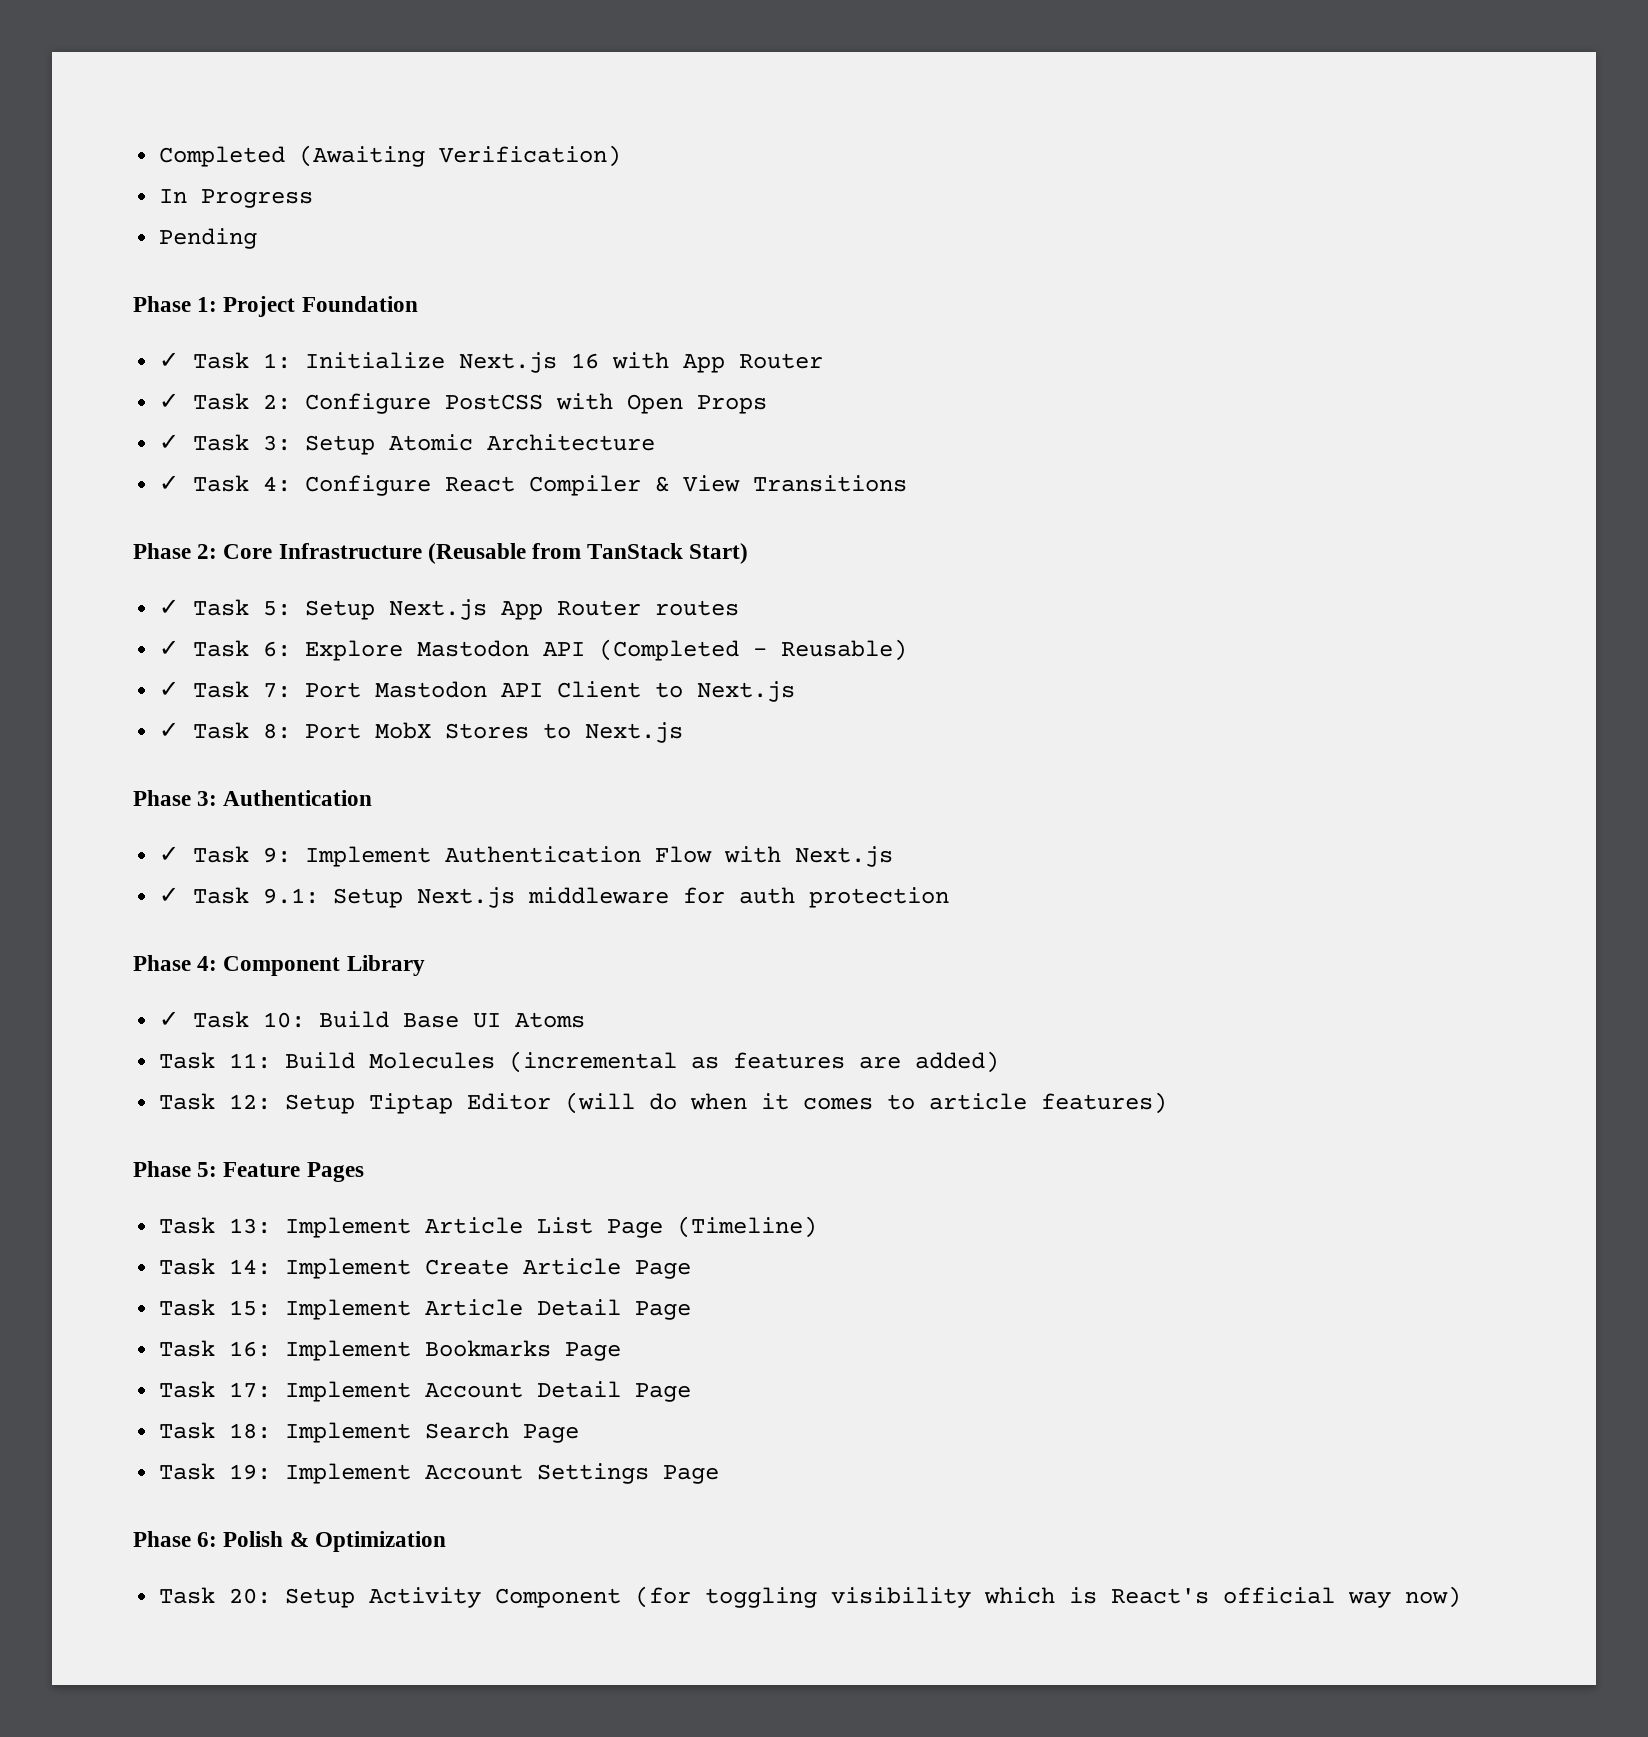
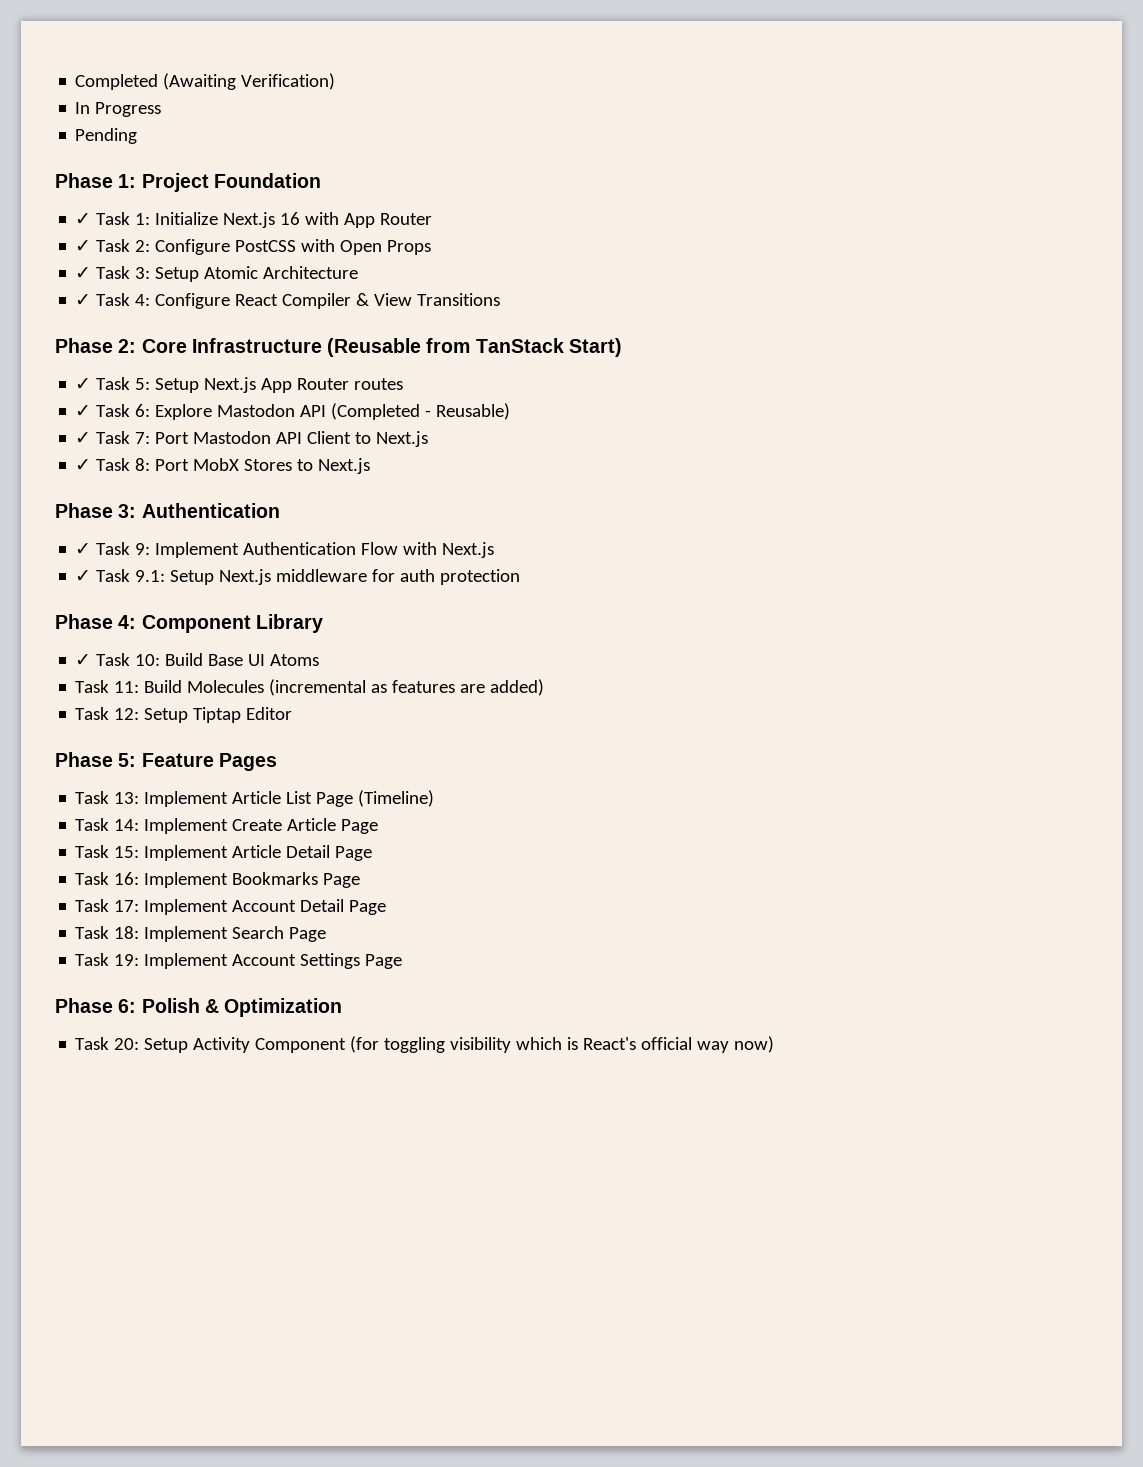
[565,1092,1168,1114] (will do when it comes to article features) -> (293, 713) none

